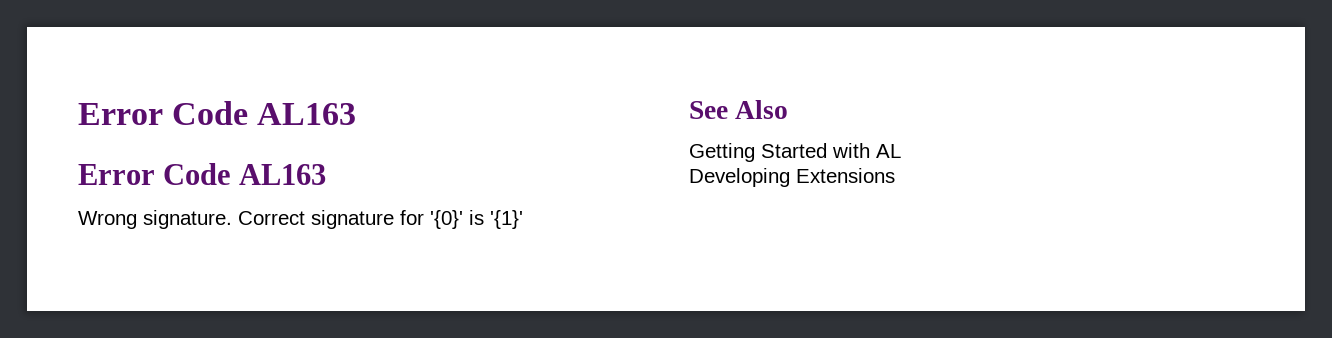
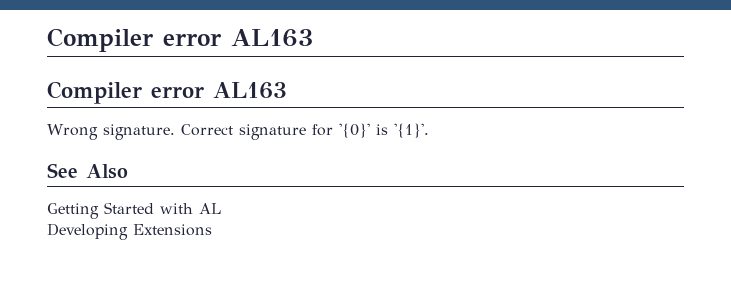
[78,101,357,125] [78,163,232,185] Error Code AL163 // Error Code -> [47,28,313,52] [47,81,204,104] Compiler error AL163 // Compiler error
[490,210,523,229] '{1}' -> [393,123,429,138] '{1}'.

